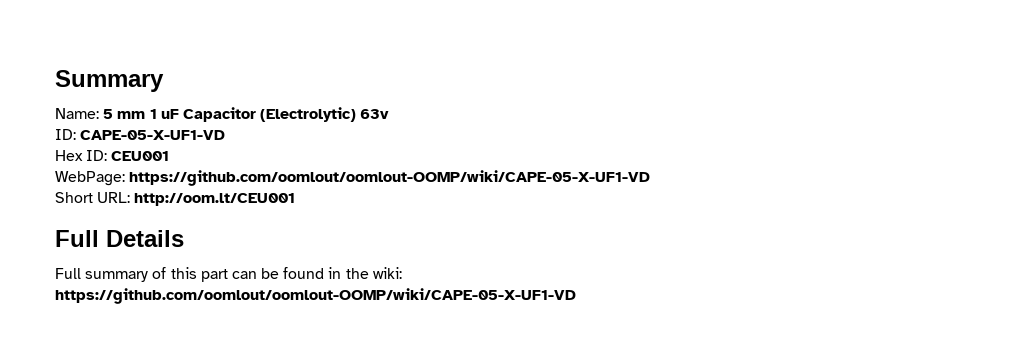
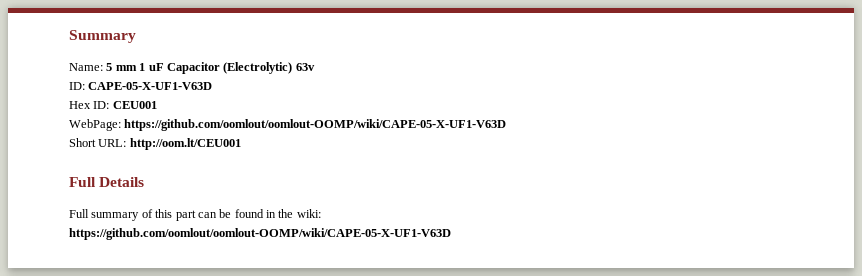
[80,130,226,140] CAPE-05-X-UF1-VD -> [88,82,213,90] CAPE-05-X-UF1-V63D
[129,170,651,186] https://github.com/oomlout/oomlout-OOMP/wiki/CAPE-05-X-UF1-VD -> [124,119,507,131] https://github.com/oomlout/oomlout-OOMP/wiki/CAPE-05-X-UF1-V63D
[55,288,576,304] https://github.com/oomlout/oomlout-OOMP/wiki/CAPE-05-X-UF1-VD -> [69,228,451,240] https://github.com/oomlout/oomlout-OOMP/wiki/CAPE-05-X-UF1-V63D

